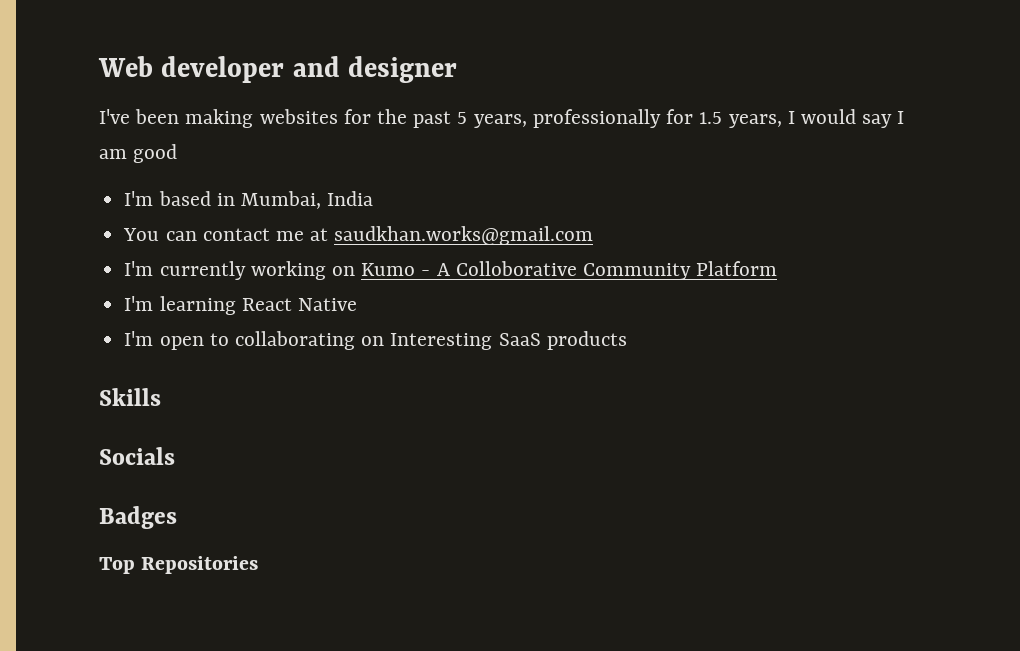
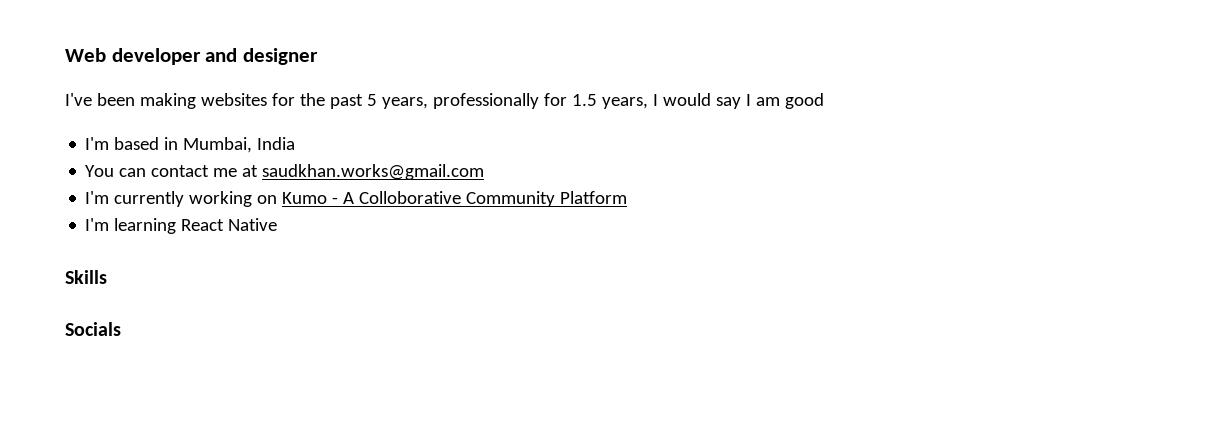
[124,331,627,350] // I'm open to collaborating on Interesting SaaS products -> (278, 224) none
[99,506,177,529] [99,556,259,574] // Badges // Top Repositories -> (121, 329) none

